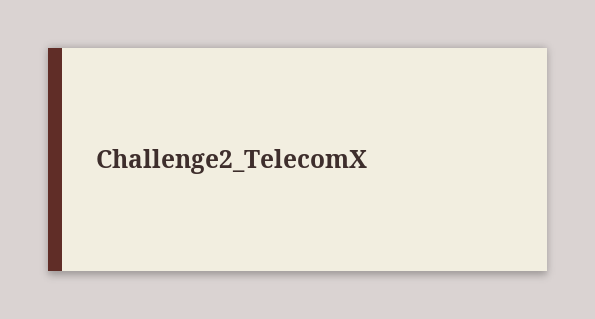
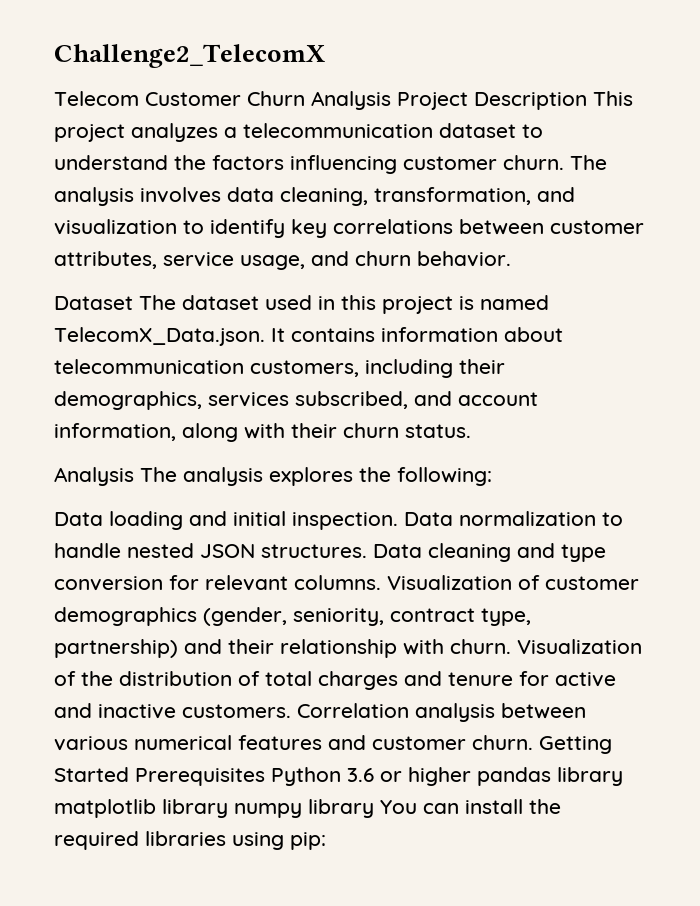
(367, 161) none -> [54,91,633,110] [54,123,543,142] [54,155,607,174] [54,187,575,206] [54,219,644,238] [54,251,511,270] [54,295,549,314] [54,327,563,346] [54,359,505,378] [54,391,538,410] [54,423,471,442] [54,467,492,486] [54,511,623,530] [54,543,606,562] [54,575,639,591] [54,607,531,626] [54,639,642,658] [54,671,616,690] [54,703,586,722] [54,735,612,754] [54,767,623,786] [54,799,561,818] [54,831,326,850] // Telecom Customer Churn Analysis Project Description This project analyzes a telecommunication dataset to understand the factors influencing customer churn. The analysis involves data cleaning, transformation, and visualization to identify key correlations between customer attributes, service usage, and churn behavior. // Dataset The dataset used in this project is named TelecomX_Data.json. It contains information about telecommunication customers, including their demographics, services subscribed, and account information, along with their churn status. // Analysis The analysis explores the following: // Data loading and initial inspection. Data normalization to handle nested JSON structures. Data cleaning and type conversion for relevant columns. Visualization of customer demographics (gender, seniority, contract type, partnership) and their relationship with churn. Visualization of the distribution of total charges and tenure for active and inactive customers. Correlation analysis between various numerical features and customer churn. Getting Started Prerequisites Python 3.6 or higher pandas library matplotlib library numpy library You can install the required libraries using pip:

